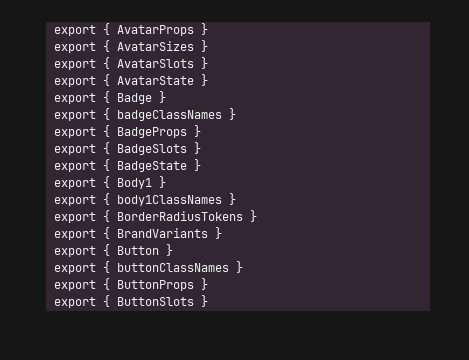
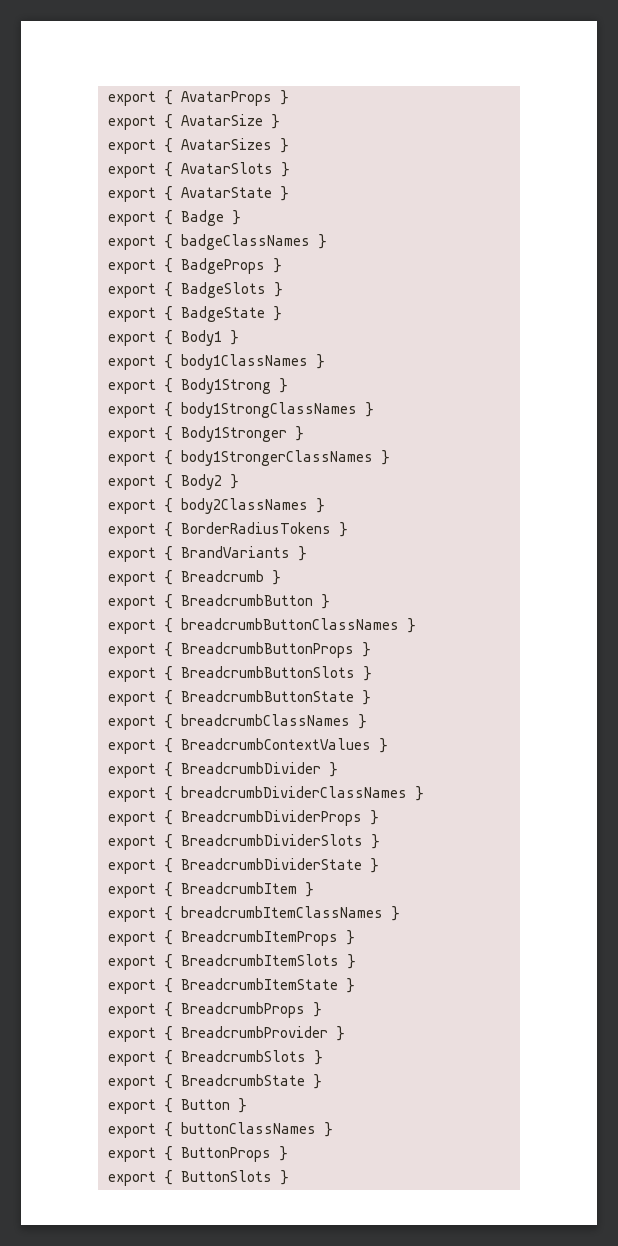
(208, 29) none -> [107,114,280,130] // export { AvatarSize }
(236, 199) none -> [107,378,288,394] [107,402,374,418] [107,426,304,442] [107,450,390,466] [107,474,239,490] [107,498,325,514] // export { Body1Strong } // export { body1StrongClassNames } // export { Body1Stronger } // export { body1StrongerClassNames } // export { Body2 } // export { body2ClassNames }
(222, 233) none -> [107,570,281,586] [107,594,330,610] [107,618,416,634] [107,642,371,658] [107,666,372,682] [107,690,371,706] [107,714,367,730] [107,738,388,754] [107,762,338,778] [107,786,424,802] [107,810,379,826] [107,834,380,850] [107,858,379,874] [107,882,314,898] [107,906,400,922] [107,930,355,946] [107,954,356,970] [107,978,355,994] [107,1002,322,1018] [107,1026,345,1042] [107,1050,323,1066] [107,1074,322,1090] // export { Breadcrumb } // export { BreadcrumbButton } // export { breadcrumbButtonClassNames } // export { BreadcrumbButtonProps } // export { BreadcrumbButtonSlots } // export { BreadcrumbButtonState } // export { breadcrumbClassNames } // export { BreadcrumbContextValues } // export { BreadcrumbDivider } // export { breadcrumbDividerClassNames } // export { BreadcrumbDividerProps } // export { BreadcrumbDividerSlots } // export { BreadcrumbDividerState } // export { BreadcrumbItem } // export { breadcrumbItemClassNames } // export { BreadcrumbItemProps } // export { BreadcrumbItemSlots } // export { BreadcrumbItemState } // export { BreadcrumbProps } // export { BreadcrumbProvider } // export { BreadcrumbSlots } // export { BreadcrumbState }

